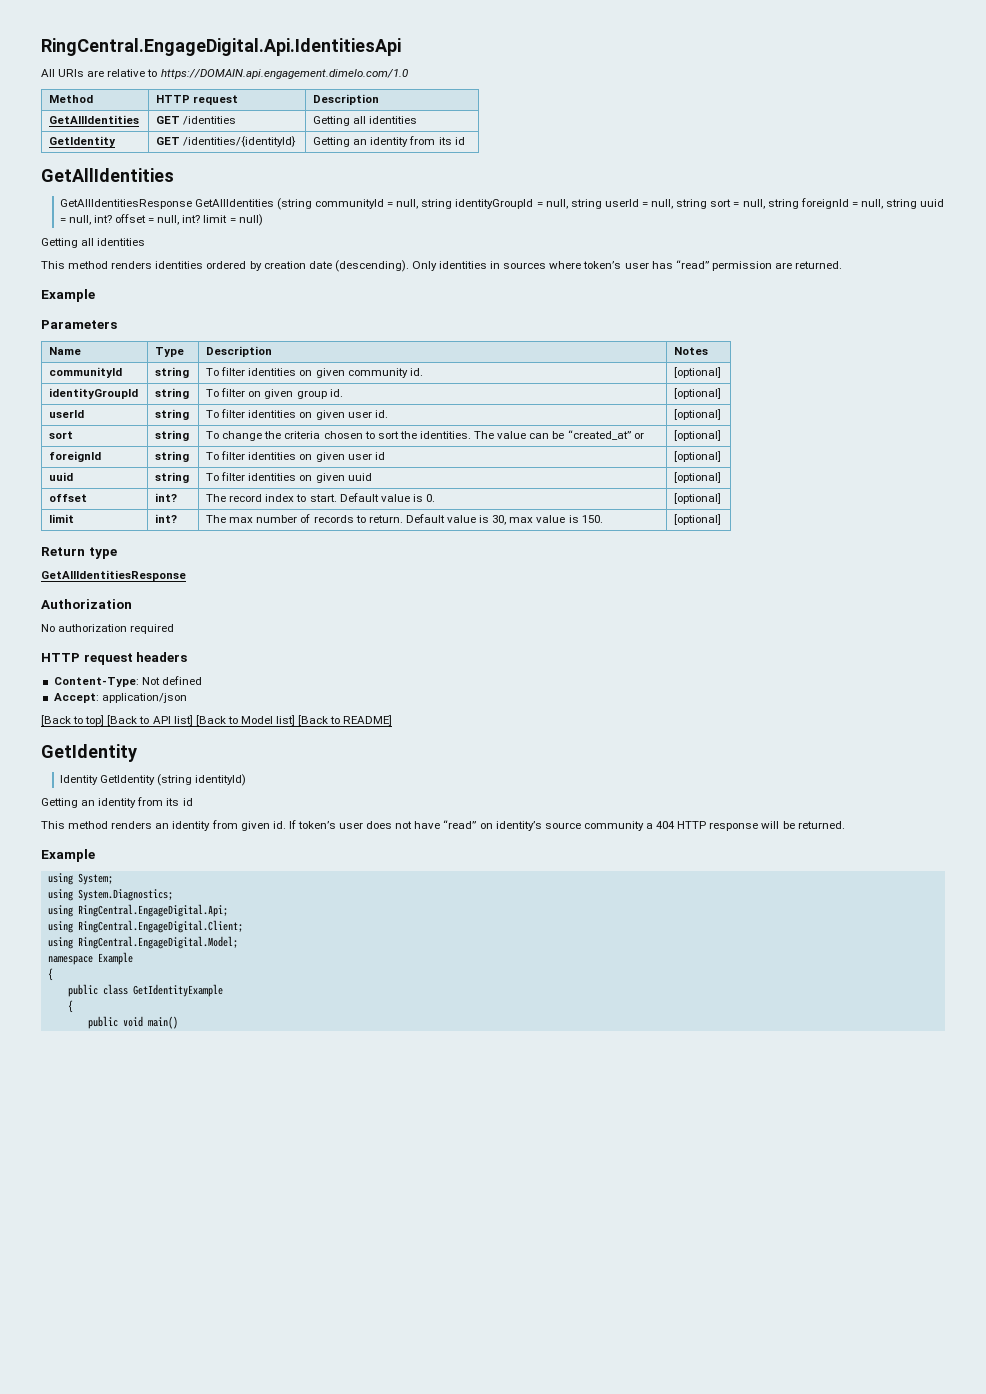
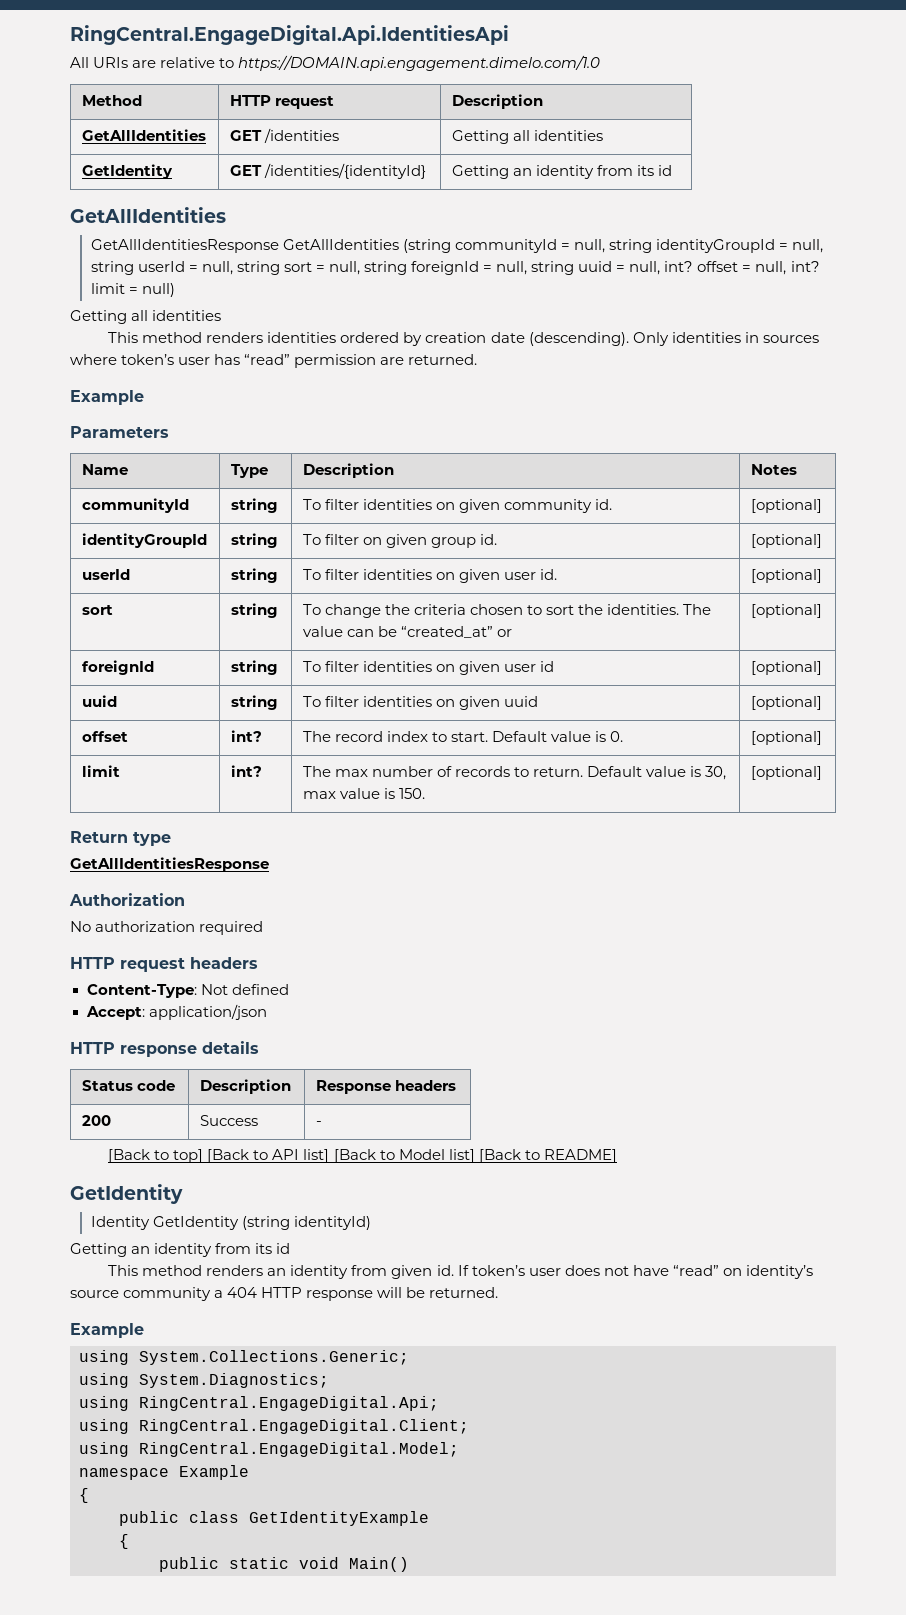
(187, 698) none -> [70,1041,259,1057] [81,1080,175,1091] [199,1079,291,1094] [315,1080,456,1094] [81,1115,111,1126] [199,1115,258,1126] [315,1121,322,1126] // HTTP response details // Status code | Description | Response headers // 200 | Success | -
[77,873,113,885] System; -> [139,1350,409,1365] System.Collections.Generic;
[122,1016,178,1029] void main() -> [229,1557,409,1572] static void Main()

